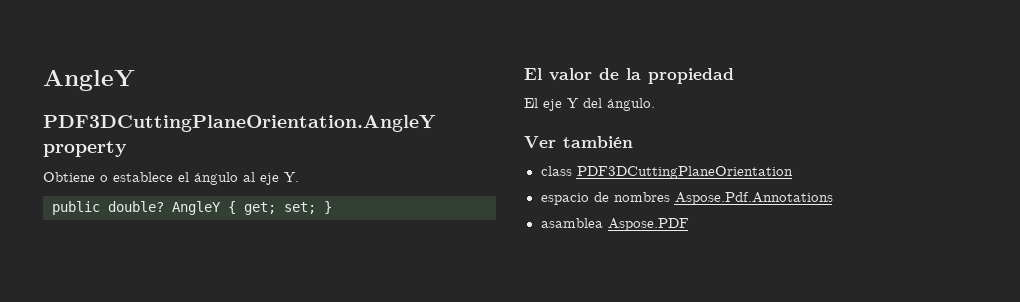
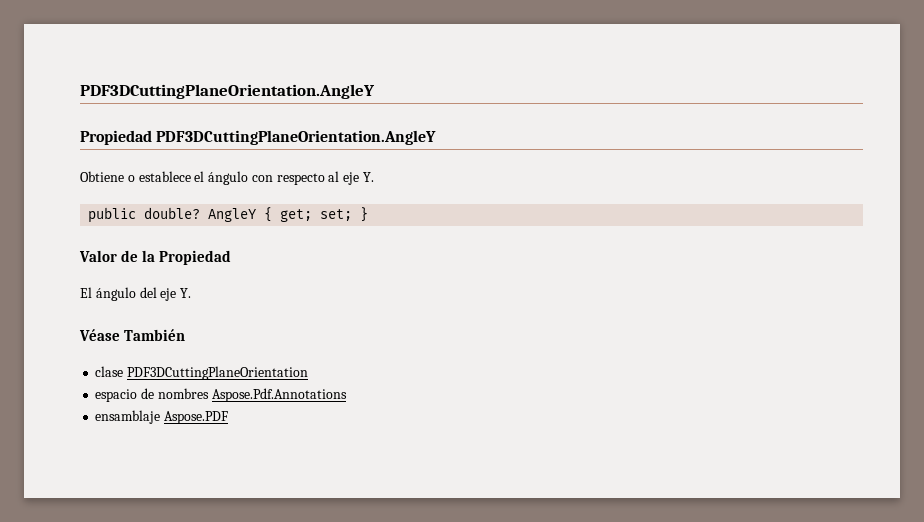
[43,69,135,91] [43,115,436,132] [43,141,127,157] AngleY // PDF3DCuttingPlaneOrientation.AngleY property -> [80,84,375,99] [80,130,437,145] PDF3DCuttingPlaneOrientation.AngleY // Propiedad PDF3DCuttingPlaneOrientation.AngleY
(238, 178) none -> [251,173,325,185] con respecto
[524,68,592,81] El valor -> [79,250,117,262] Valor
[648,68,734,84] [524,98,655,111] [524,136,633,148] [540,166,572,176] propiedad // El eje Y del ángulo. // Ver también // class -> [158,250,231,265] [80,287,192,301] [79,329,185,341] [95,366,124,377] Propiedad // El ángulo del eje Y. // Véase También // clase
[540,218,603,228] asamblea -> [95,410,161,424] ensamblaje

